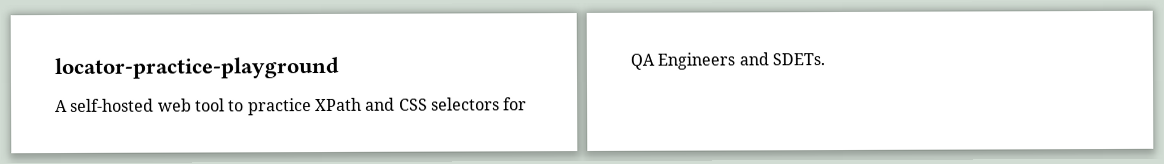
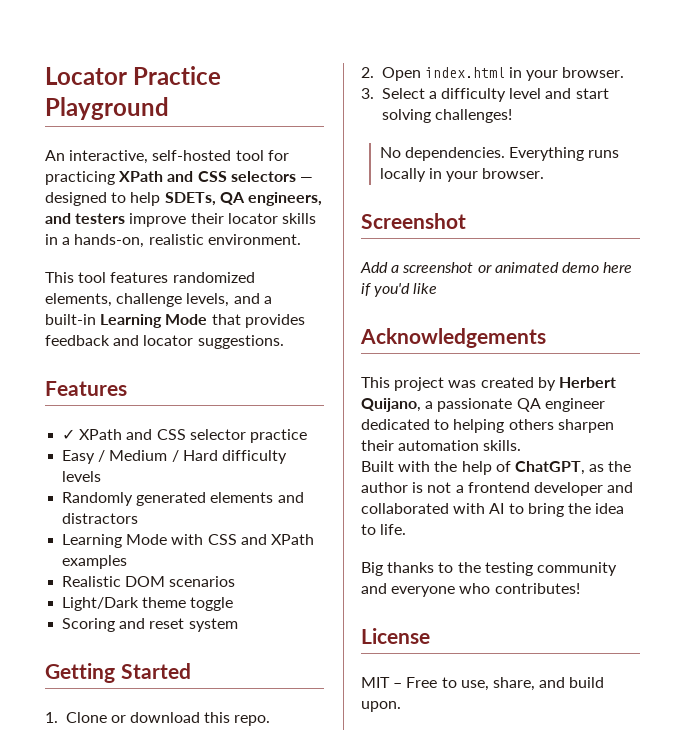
[54,56,339,80] [55,97,528,116] [630,52,825,70] locator-practice-playground // A self-hosted web tool to practice XPath and CSS selectors for QA Engineers and SDETs. -> [45,66,222,85] [45,97,169,120] [45,150,289,164] [45,171,313,185] [45,192,322,206] [45,213,316,227] [45,234,301,248] [45,272,255,283] [45,293,272,307] [45,314,305,328] [45,335,284,349] [45,381,127,396] [62,429,307,443] [62,450,287,464] [62,471,102,482] [62,492,304,506] [62,513,139,524] [62,534,314,548] [62,555,128,569] [62,576,236,587] [62,597,234,611] [62,618,238,632] [45,663,191,683] [45,712,271,726] [361,67,625,81] [361,88,609,102] [381,109,512,123] [379,147,620,161] [379,168,545,182] [361,213,466,229] [360,262,633,273] [361,283,438,297] [360,328,546,348] [361,377,616,391] [361,398,605,412] [361,419,614,433] [361,440,522,451] [361,461,632,475] [361,482,634,496] [361,503,625,517] [361,524,407,535] [361,562,617,576] [361,583,580,597] [361,628,430,644] [361,677,605,691] [361,701,401,712] Locator Practice Playground // An interactive, self-hosted tool for practicing XPath and CSS selectors — designed to help SDETs, QA engineers, and testers improve their locator skills in a hands-on, realistic environment. // This tool features randomized elements, challenge levels, and a built-in Learning Mode that provides feedback and locator suggestions. // Features // ✓ XPath and CSS selector practice // Easy / Medium / Hard difficulty levels // Randomly generated elements and distractors // Learning Mode with CSS and XPath examples // Realistic DOM scenarios // Light/Dark theme toggle // Scoring and reset system // Getting Started // 1. Clone or download this repo. // 2. Open index.html in your browser. // 3. Select a difficulty level and start solving challenges! // No dependencies. Everything runs locally in your browser. // Screenshot // Add a screenshot or animated demo here if you'd like // Acknowledgements // This project was created by Herbert Quijano, a passionate QA engineer dedicated to helping others sharpen their automation skills. // Built with the help of ChatGPT, as the author is not a frontend developer and collaborated with AI to bring the idea to life. // Big thanks to the testing community and everyone who contributes! // License // MIT – Free to use, share, and build upon.

